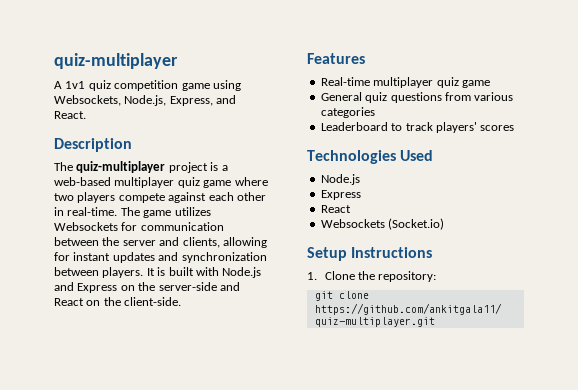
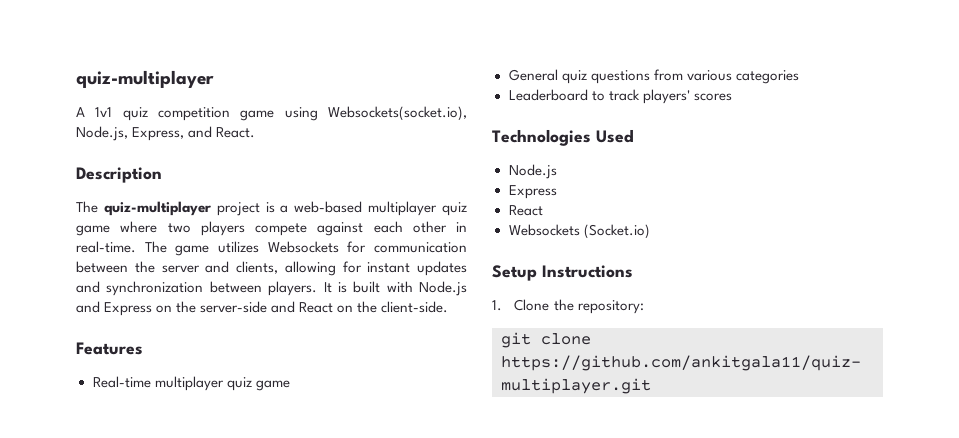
[54,95,121,106] Websockets, -> [328,106,467,121] Websockets(socket.io),

